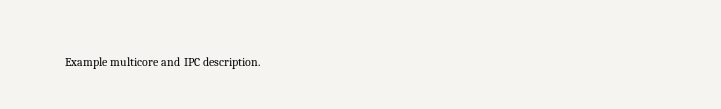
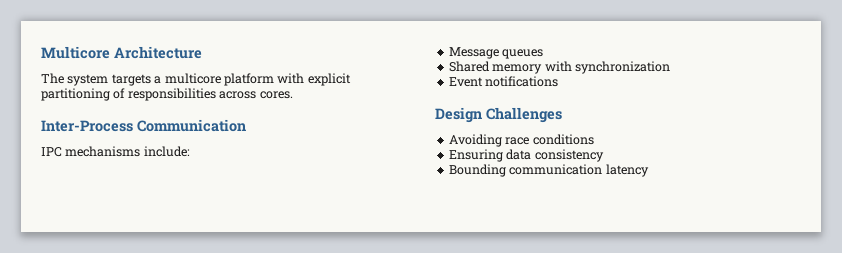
[65,57,260,69] Example multicore and IPC description. -> [41,46,202,59] [41,73,351,86] [41,88,293,101] [41,119,246,132] [41,146,190,157] [448,47,544,59] [448,61,670,74] [448,76,559,87] [435,107,562,123] [448,134,594,147] [448,149,604,162] [448,164,649,177] Multicore Architecture // The system targets a multicore platform with explicit partitioning of responsibilities across cores. // Inter-Process Communication // IPC mechanisms include: // Message queues // Shared memory with synchronization // Event notifications // Design Challenges // Avoiding race conditions // Ensuring data consistency // Bounding communication latency

